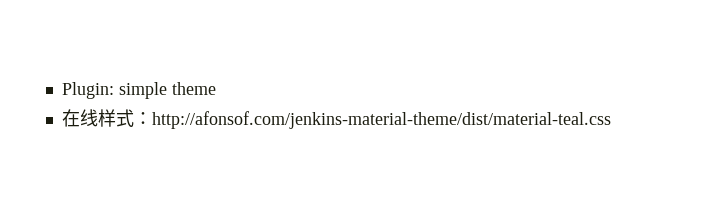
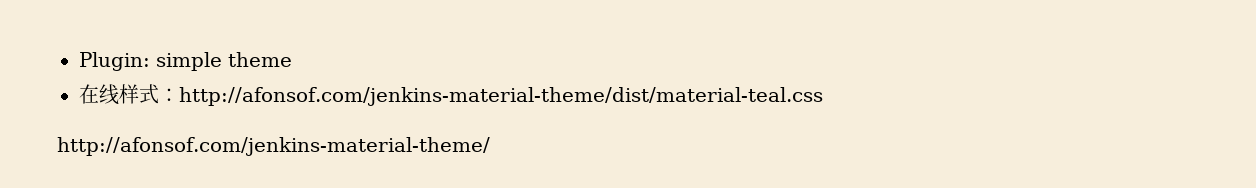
(611, 120) none -> [57,137,490,156] // http://afonsof.com/jenkins-material-theme/

